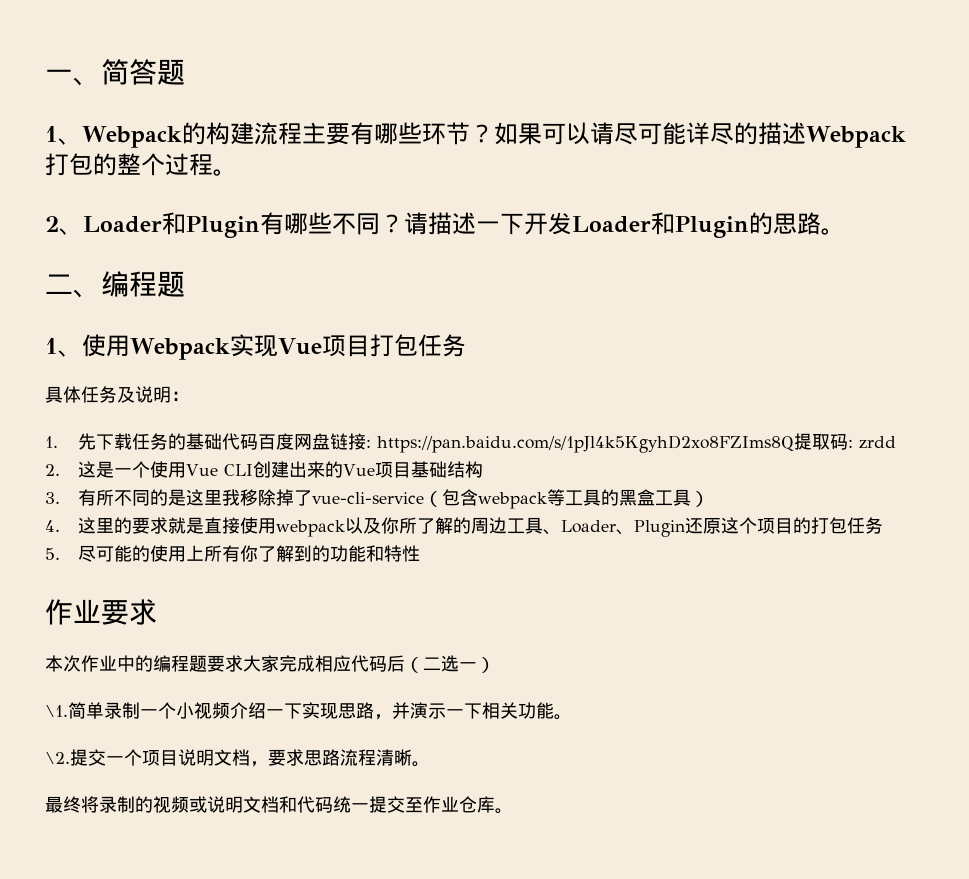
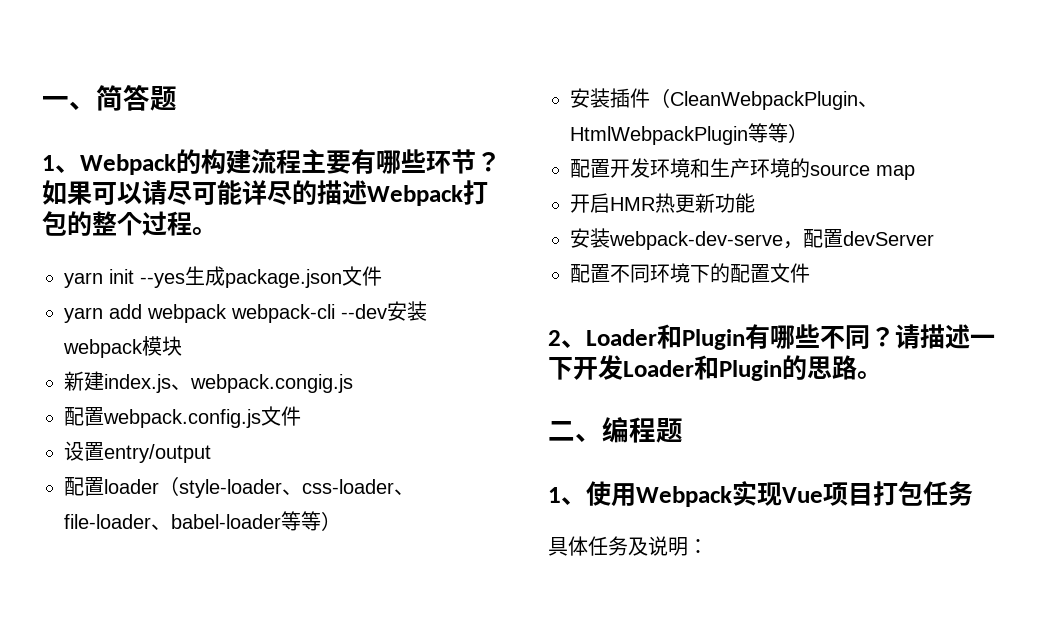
(237, 172) none -> [64,266,382,288] [64,301,427,323] [63,336,182,358] [64,371,353,393] [64,406,301,428] [64,441,211,463] [64,476,414,498] [64,511,341,531] [570,88,878,110] [570,123,808,145] [570,158,915,180] [570,193,755,213] [570,228,934,250] [570,263,810,283] // yarn init --yes生成package.json文件 // yarn add webpack webpack-cli --dev安装webpack模块 // 新建index.js、webpack.congig.js // 配置webpack.config.js文件 // 设置entry/output // 配置loader（style-loader、css-loader、file-loader、babel-loader等等） // 安装插件（CleanWebpackPlugin、HtmlWebpackPlugin等等） // 配置开发环境和生产环境的source map // 开启HMR热更新功能 // 安装webpack-dev-serve，配置devServer // 配置不同环境下的配置文件
[45,433,896,453] [45,461,483,478] [45,489,709,509] [45,517,883,537] [45,545,420,562] [45,599,157,625] [45,655,495,673] [45,702,572,720] [45,749,430,767] [45,796,513,814] // 1.先下载任务的基础代码百度网盘链接: https://pan.baidu.com/s/1pJl4k5KgyhD2xo8FZIms8Q提取码: zrdd // 2.这是一个使用Vue CLI创建出来的Vue项目基础结构 // 3.有所不同的是这里我移除掉了vue-cli-service（包含webpack等工具的黑盒工具） // 4.这里的要求就是直接使用webpack以及你所了解的周边工具、Loader、Plugin还原这个项目的打包任务 // 5.尽可能的使用上所有你了解到的功能和特性 // 作业要求 // 本次作业中的编程题要求大家完成相应代码后（二选一） // \1.简单录制一个小视频介绍一下实现思路，并演示一下相关功能。 // \2.提交一个项目说明文档，要求思路流程清晰。 // 最终将录制的视频或说明文档和代码统一提交至作业仓库。 -> (708, 546) none

